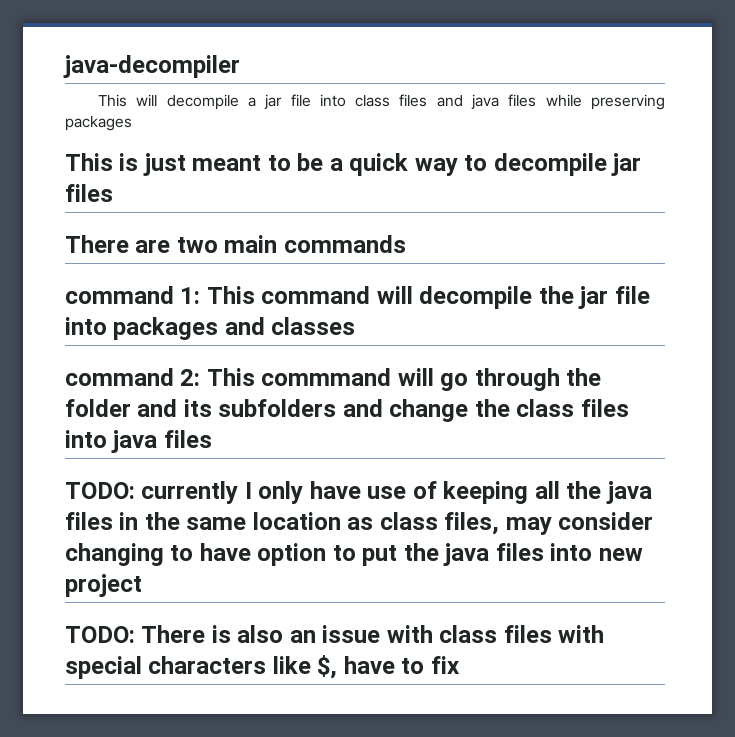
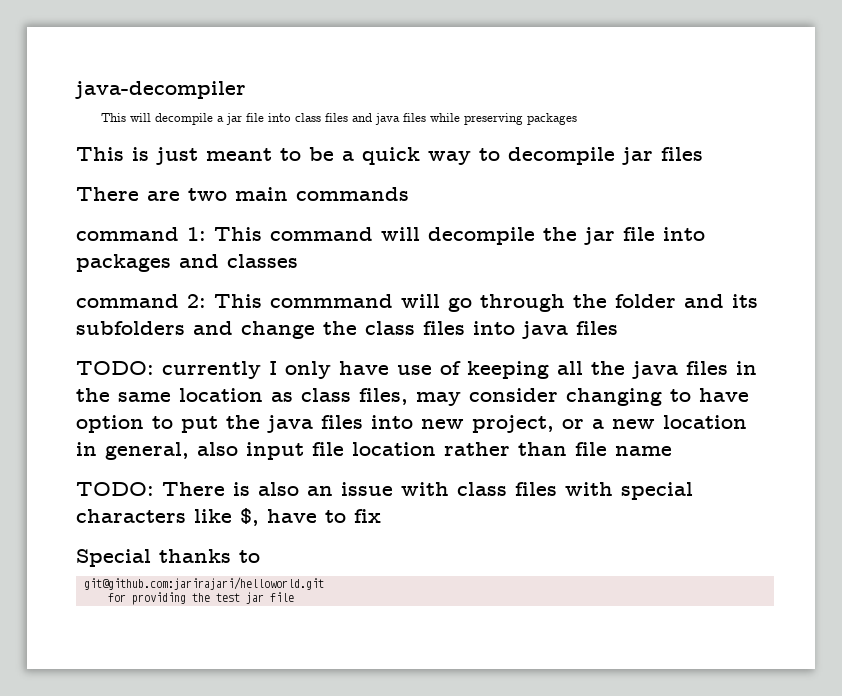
[65,574,142,597] project -> [472,415,747,433] [76,442,672,460] project, or a new location in general, also input file location rather than file name
(460, 665) none -> [76,549,260,567] [83,577,324,590] [107,592,294,605] // Special thanks to // git@github.com:jarirajari/helloworld.git // for providing the test jar file

